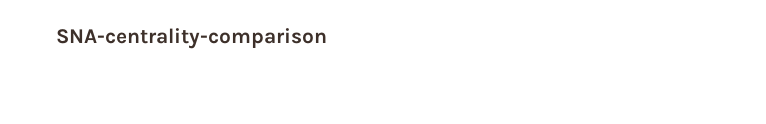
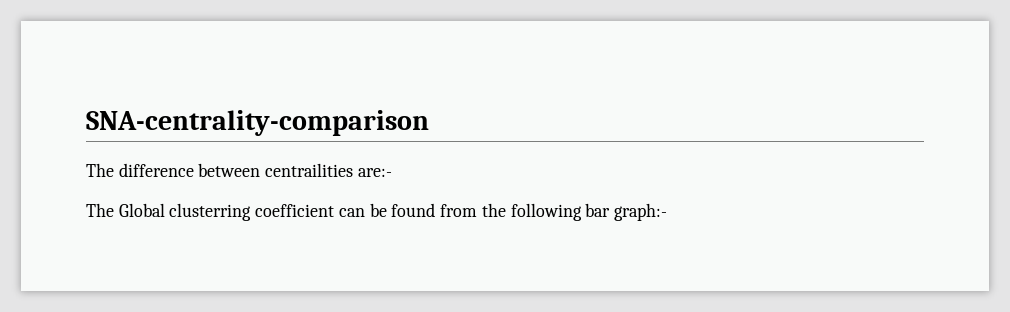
(327, 38) none -> [86,163,392,177] [86,203,667,221] // The difference between centrailities are:- // The Global clusterring coefficient can be found from the following bar graph:-

